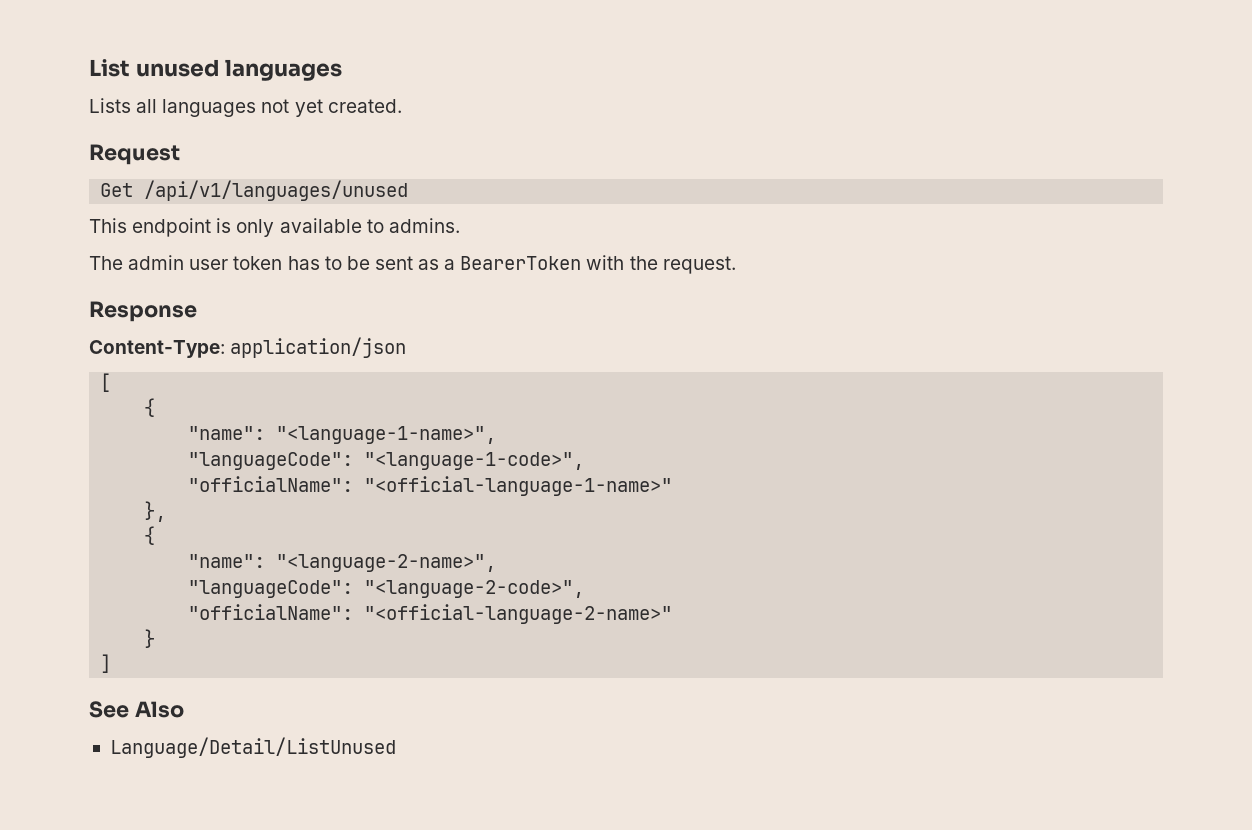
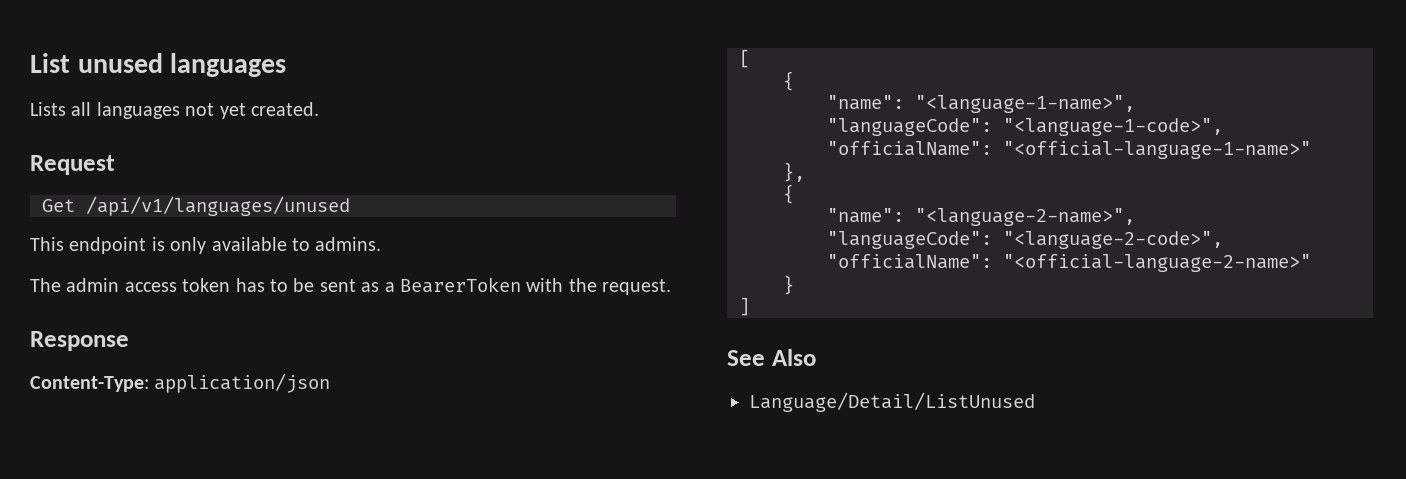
[189,259,229,270] user -> [124,282,177,292] access

